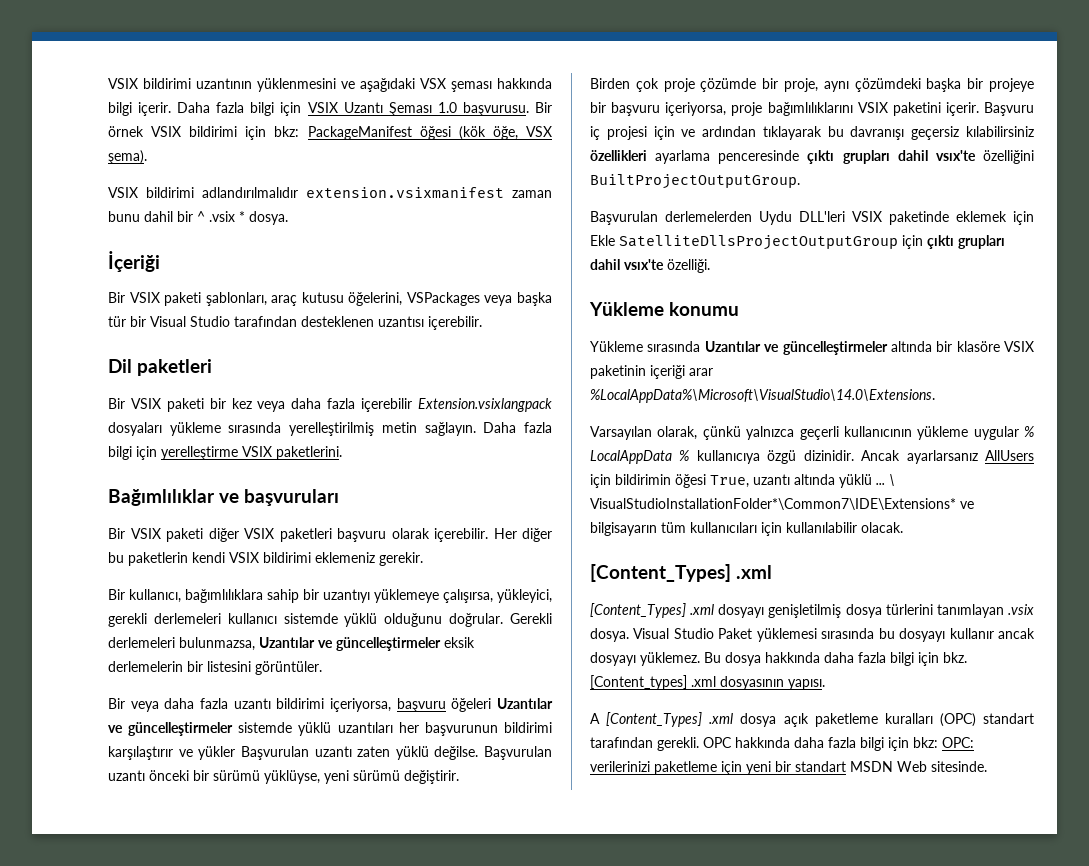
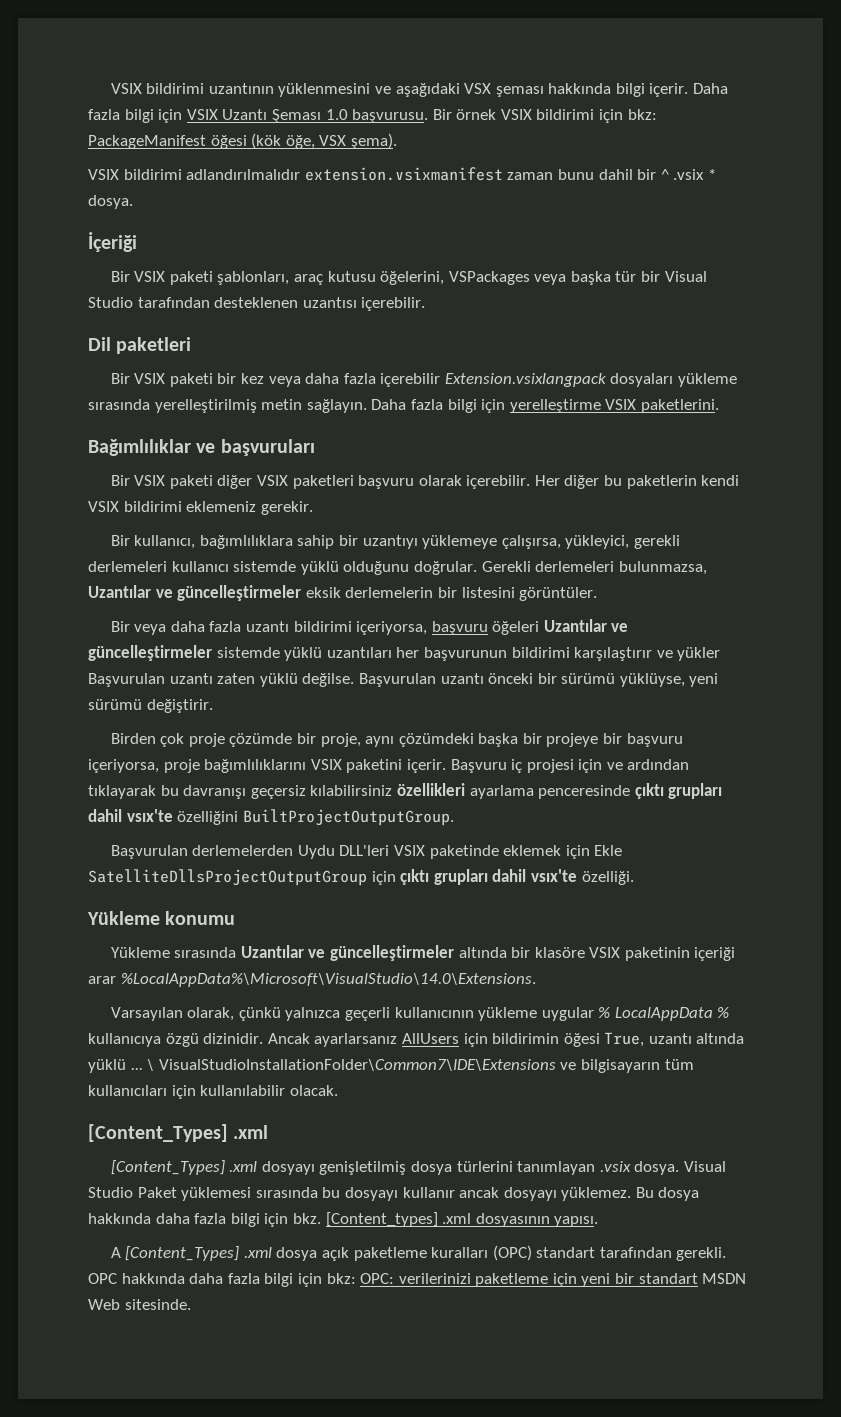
[590,498,956,510] VisualStudioInstallationFolder*\Common7\IDE\Extensions* -> [158,1059,556,1071] VisualStudioInstallationFolder\Common7\IDE\Extensions

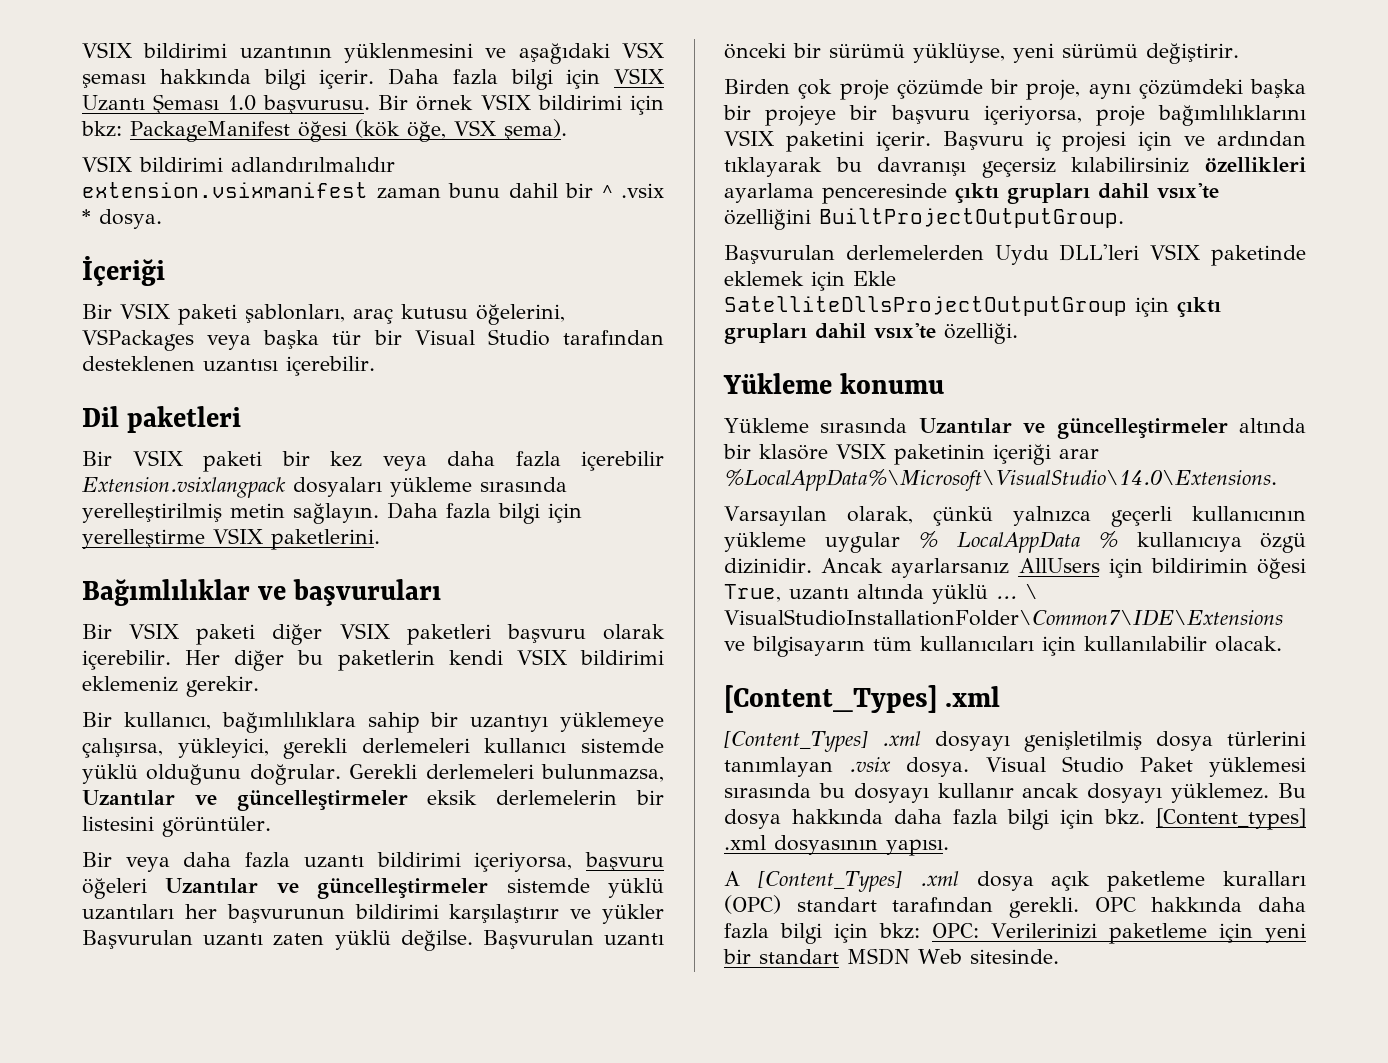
[398,1273,471,1284] verilerinizi -> [991,923,1098,939] Verilerinizi

